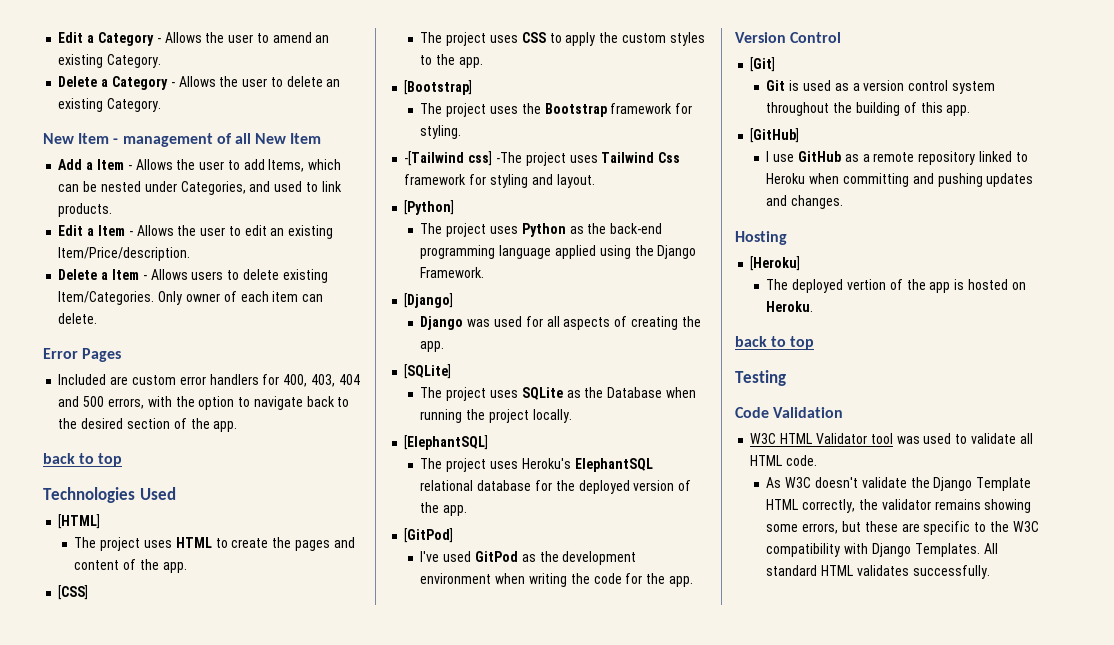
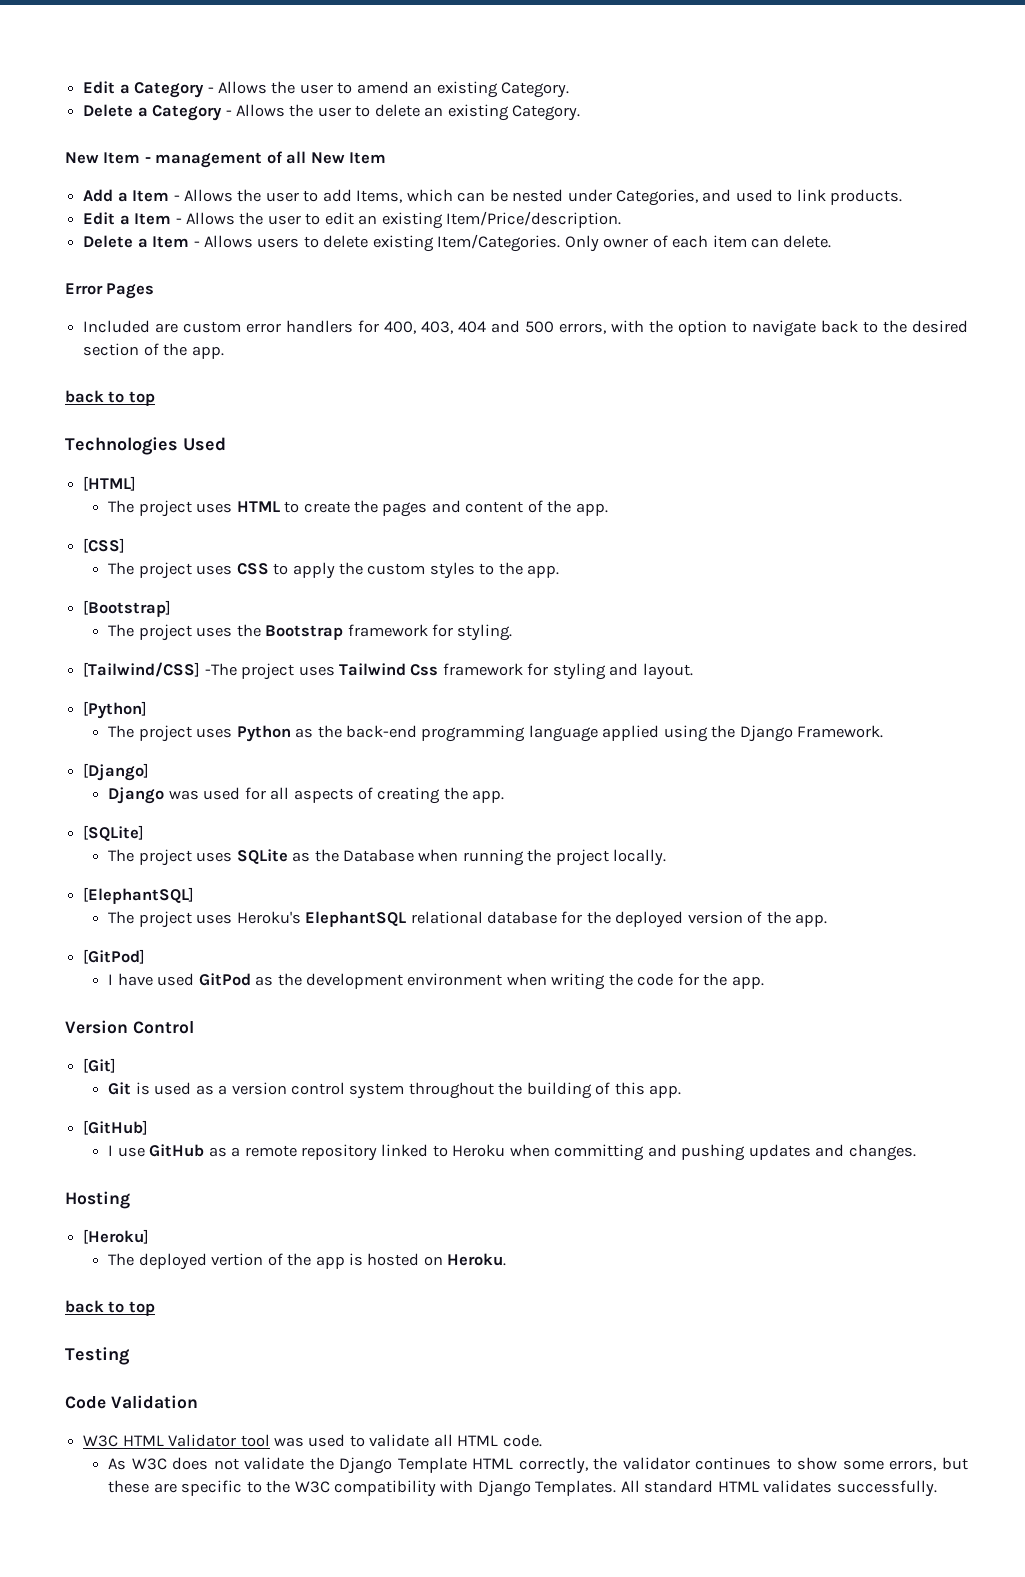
[404,151,493,166] -[Tailwind css] -> [83,662,201,677] [Tailwind/CSS]
[420,551,440,562] I've -> [108,973,153,986] I have
[815,477,859,488] doesn't -> [172,1457,239,1470] does not
[934,499,1032,513] remains showing -> [695,1457,838,1470] continues to show

